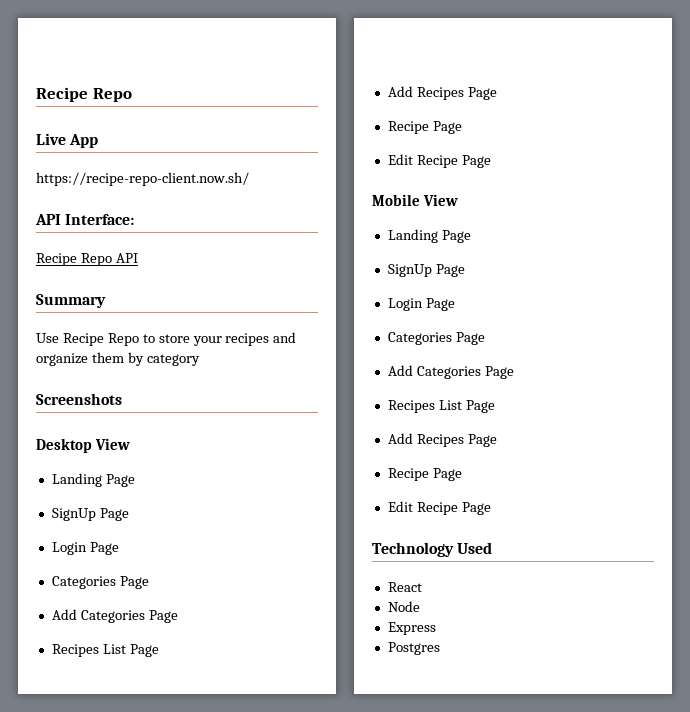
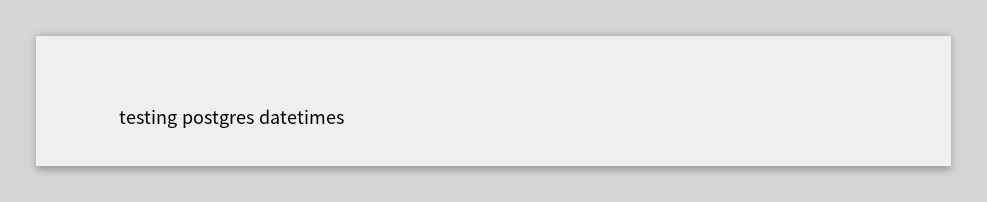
[36,87,132,102] [36,133,99,148] [36,172,249,186] [35,214,135,225] [36,253,138,266] [36,294,106,308] [36,332,297,346] [36,352,200,366] [36,393,122,405] [36,438,131,453] [51,473,135,487] [51,508,129,521] [51,542,119,555] [51,576,149,589] [51,609,178,623] [51,644,159,657] [387,86,497,100] [387,121,462,134] [387,154,491,168] [372,194,459,206] [387,229,471,243] [387,264,465,277] [387,298,455,311] [387,332,485,345] [387,365,514,379] [387,400,495,413] [387,433,497,447] [387,468,462,481] [387,501,491,515] [372,542,493,557] [387,582,422,592] [387,601,420,612] [387,622,436,635] [387,642,440,655] Recipe Repo // Live App // https://recipe-repo-client.now.sh/ // API Interface: // Recipe Repo API // Summary // Use Recipe Repo to store your recipes and organize them by category // Screenshots // Desktop View // Landing Page // SignUp Page // Login Page // Categories Page // Add Categories Page // Recipes List Page // Add Recipes Page // Recipe Page // Edit Recipe Page // Mobile View // Landing Page // SignUp Page // Login Page // Categories Page // Add Categories Page // Recipes List Page // Add Recipes Page // Recipe Page // Edit Recipe Page // Technology Used // React // Node // Express // Postgres -> [119,109,344,128] testing postgres datetimes

